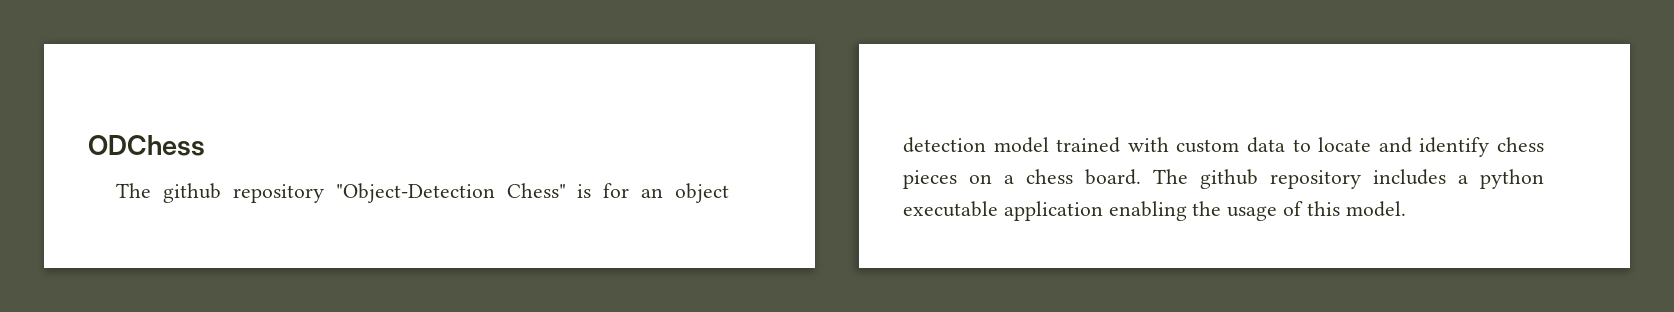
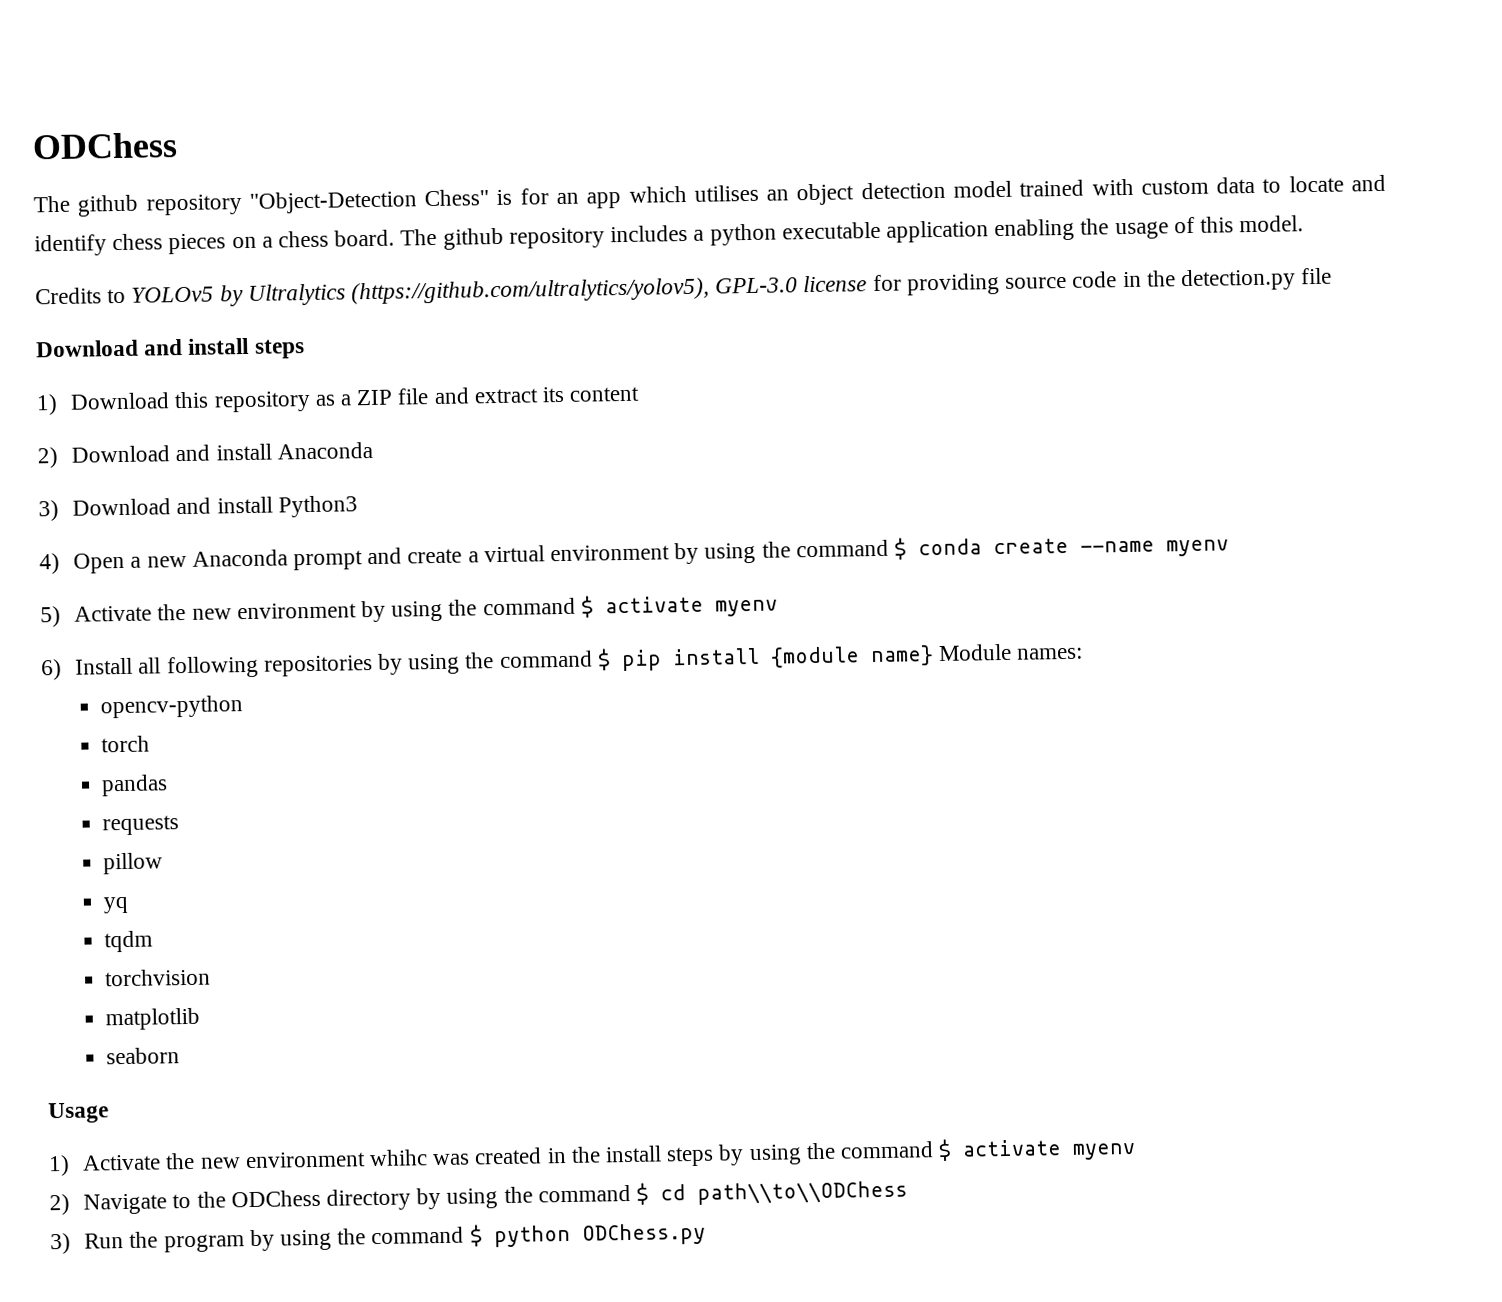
(664, 193) none -> [586,184,790,209] app which utilises an
(1406, 209) none -> [35,267,1333,307] [35,337,305,359] [36,386,641,416] [37,441,373,469] [38,495,358,522] [39,537,1230,575] [40,595,778,628] [41,643,1084,681] [100,695,244,719] [101,735,151,753] [101,774,169,797] [102,815,180,836] [103,852,164,875] [103,896,130,914] [104,930,154,953] [104,968,212,987] [105,1007,201,1031] [106,1047,181,1065] [48,1102,109,1124] [48,1138,1137,1177] [49,1180,908,1216] [50,1222,706,1255] // Credits to YOLOv5 by Ultralytics (https://github.com/ultralytics/yolov5), GPL-3.0 license for providing source code in the detection.py file // Download and install steps // 1) Download this repository as a ZIP file and extract its content // 2) Download and install Anaconda // 3) Download and install Python3 // 4) Open a new Anaconda prompt and create a virtual environment by using the command $ conda create --name myenv // 5) Activate the new environment by using the command $ activate myenv // 6) Install all following repositories by using the command $ pip install {module name} Module names: // opencv-python // torch // pandas // requests // pillow // yq // tqdm // torchvision // matplotlib // seaborn // Usage // 1) Activate the new environment whihc was created in the install steps by using the command $ activate myenv // 2) Navigate to the ODChess directory by using the command $ cd path\\to\\ODChess // 3) Run the program by using the command $ python ODChess.py

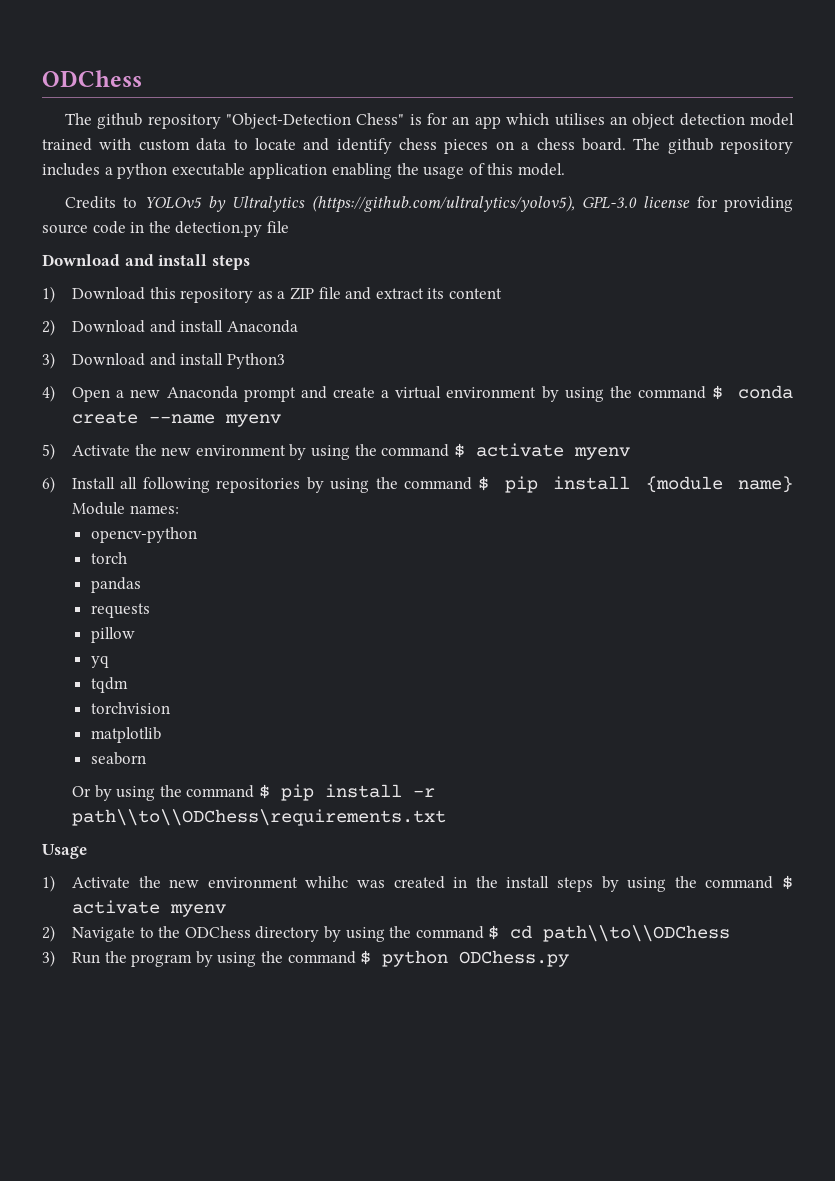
(181, 1056) none -> [72,784,435,801] [72,809,447,826] // Or by using the command $ pip install -r path\\to\\ODChess\requirements.txt

